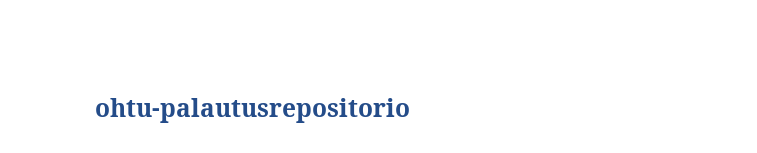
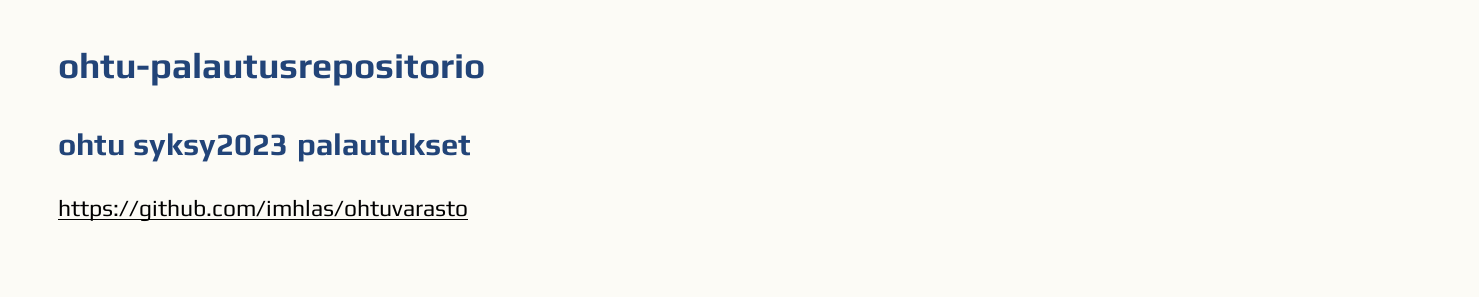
(410, 110) none -> [58,133,471,162] [58,199,468,222] // ohtu syksy2023 palautukset // https://github.com/imhlas/ohtuvarasto

